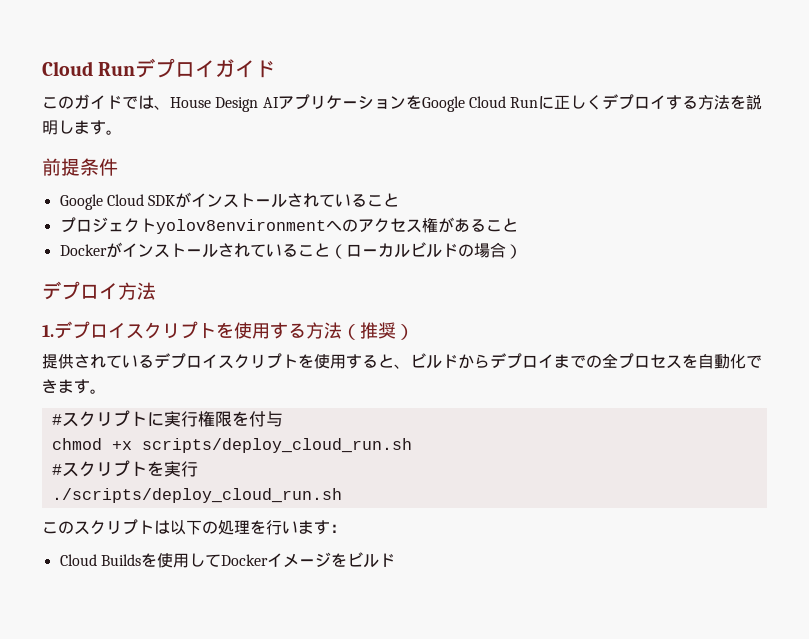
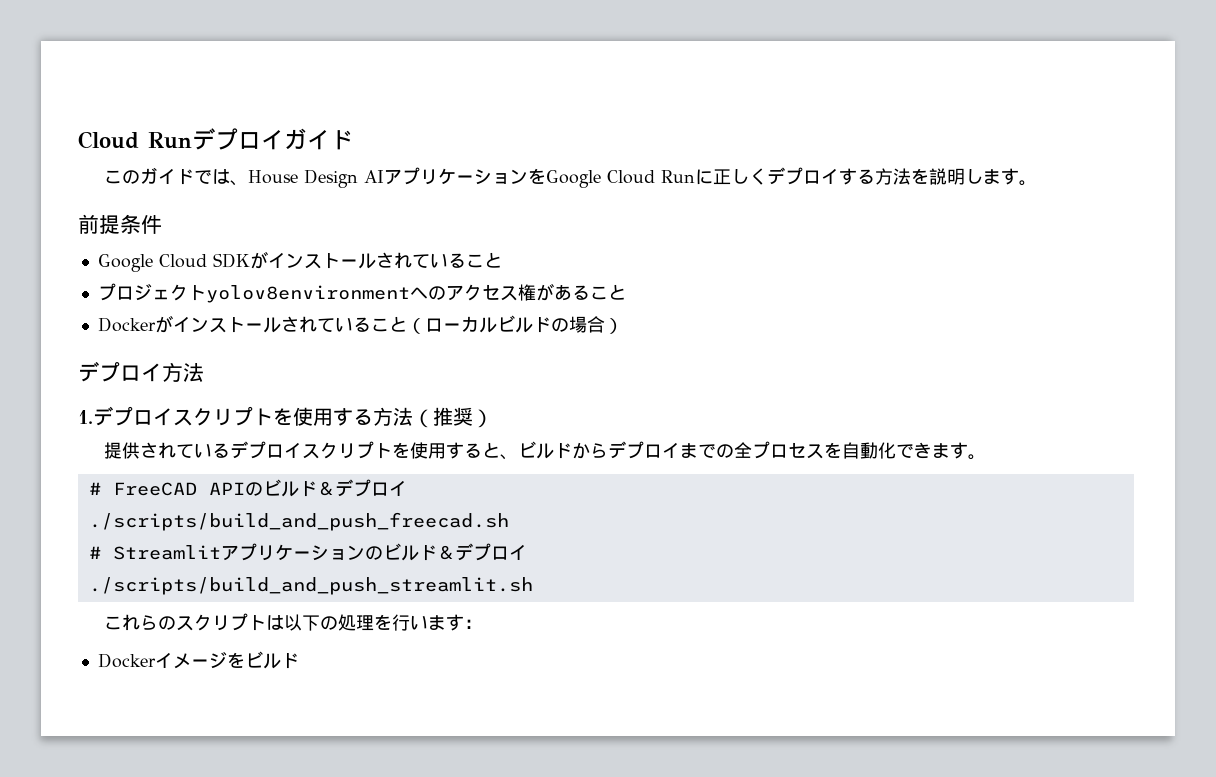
[61,410,283,427] [51,438,412,453] [51,460,198,477] [51,488,342,503] [42,522,58,534] スクリプトに実行権限を付与 // chmod +x scripts/deploy_cloud_run.sh // #スクリプトを実行 // ./scripts/deploy_cloud_run.sh // こ -> [112,479,407,497] [88,512,509,531] [88,543,527,561] [88,577,533,595] [103,614,158,631] FreeCAD APIのビルド＆デプロイ // ./scripts/build_and_push_freecad.sh // # Streamlitアプリケーションのビルド＆デプロイ // ./scripts/build_and_push_streamlit.sh // これら
[59,553,221,568] Cloud Buildsを使用して -> (482, 624) none

